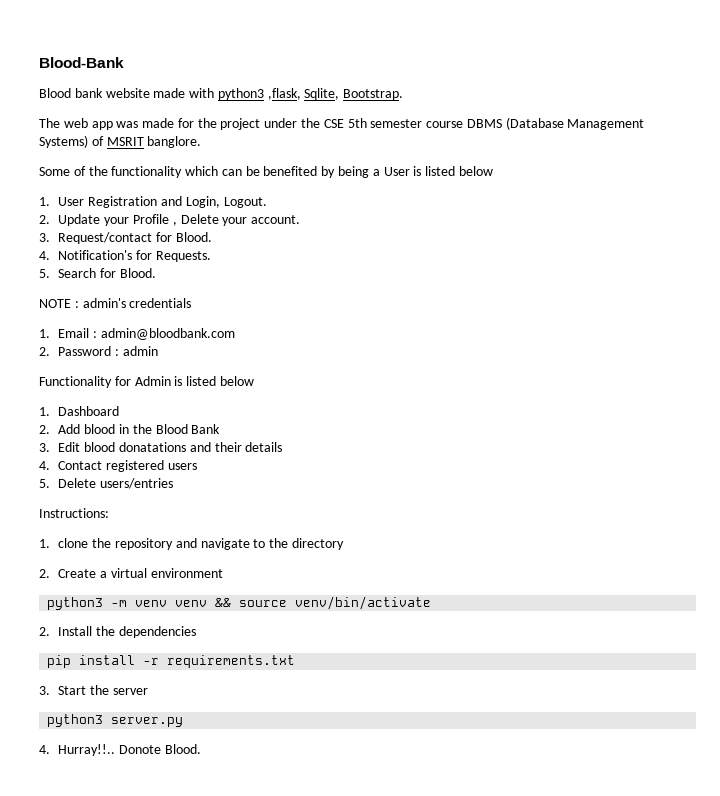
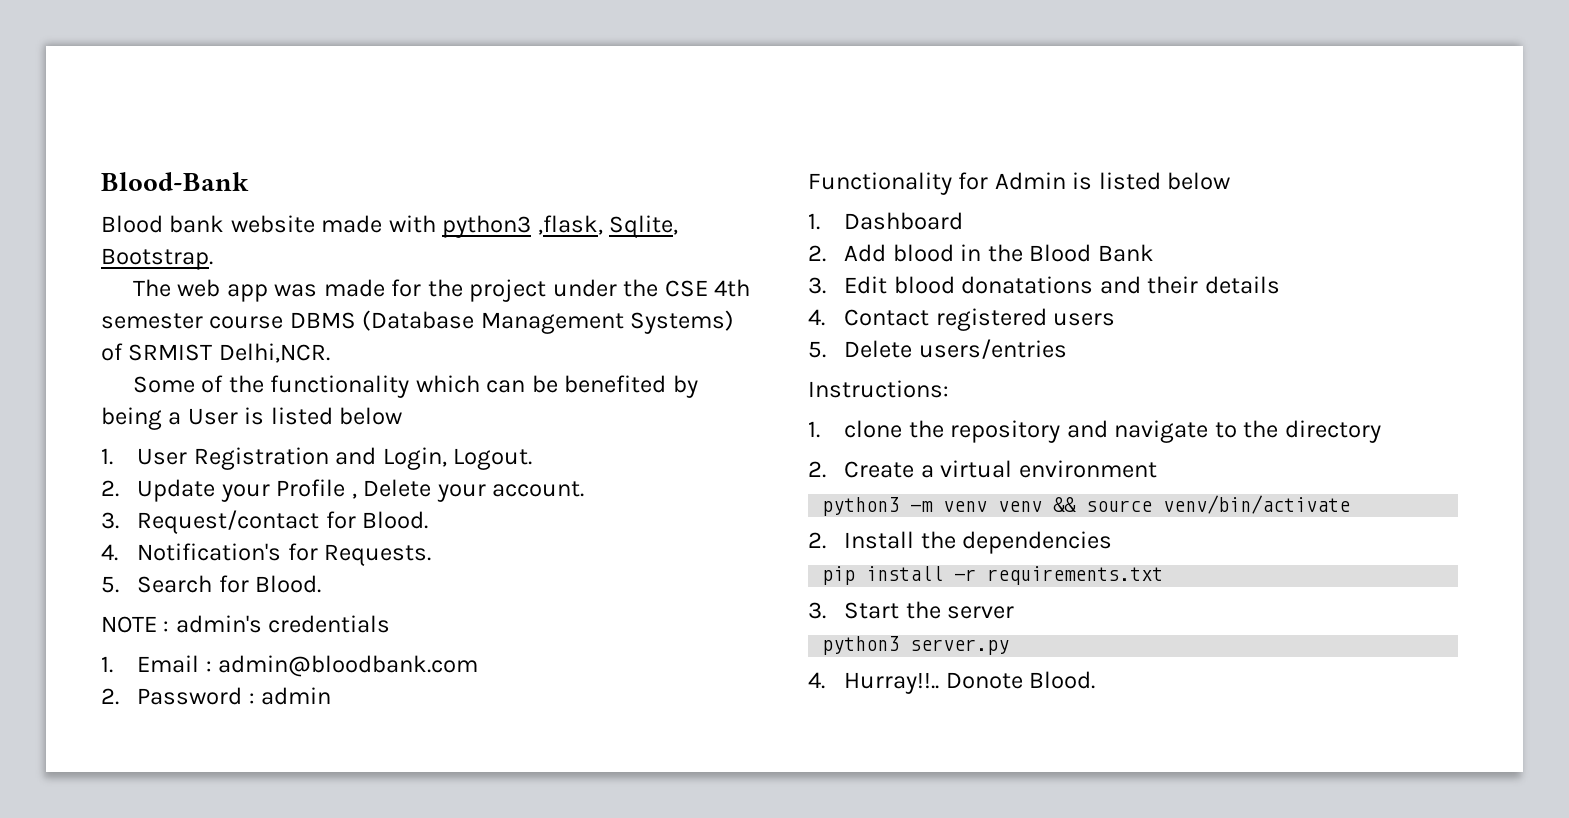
[347,118,367,128] 5th -> [714,279,751,297] 4th
[106,136,202,148] MSRIT banglore. -> [128,343,330,363] SRMIST Delhi,NCR.

